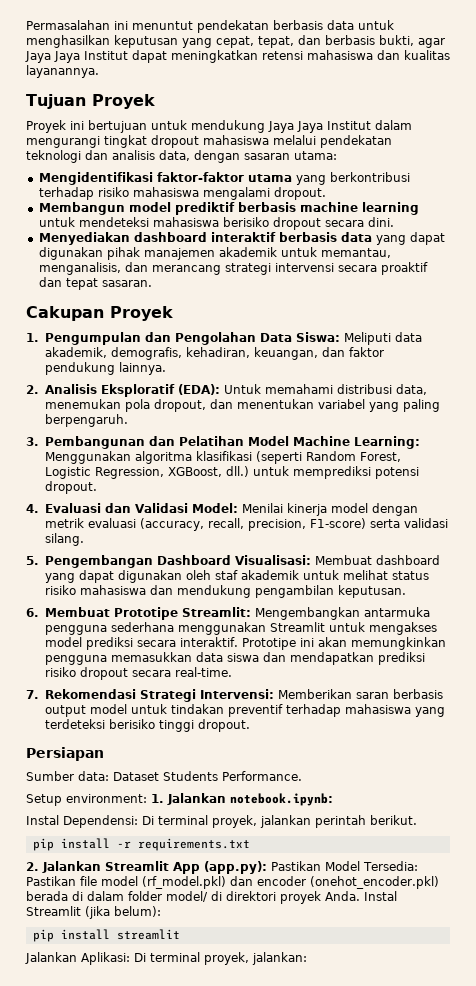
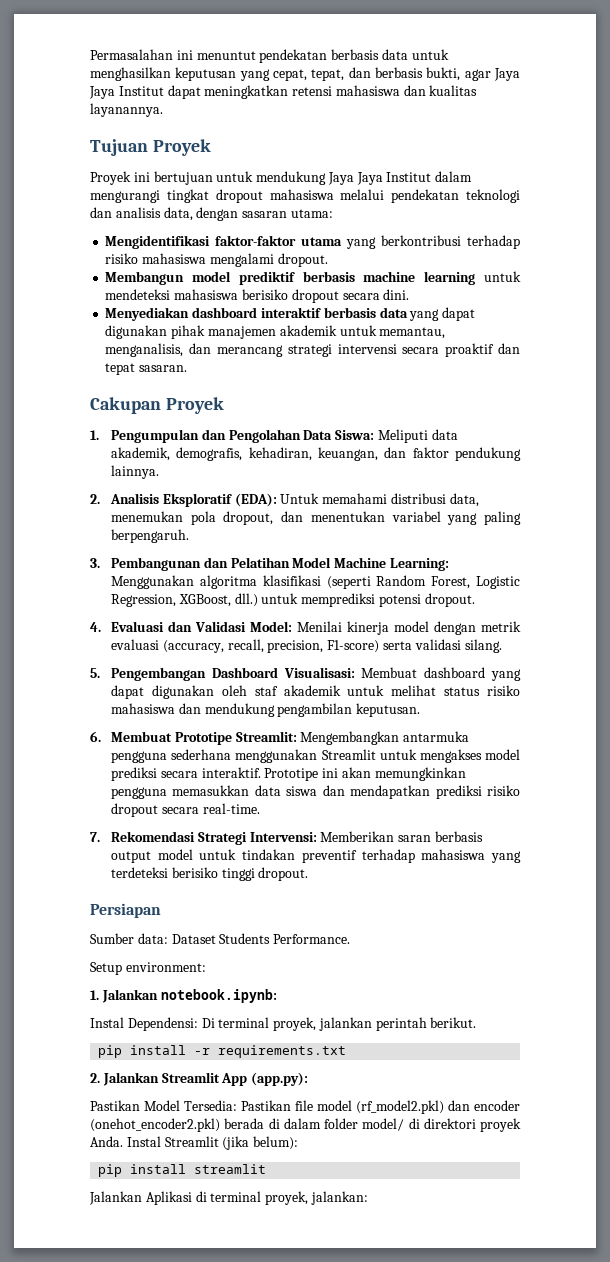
(147, 798) none -> (206, 967) //
(267, 867) none -> (309, 1079) //
[142,876,226,889] (rf_model.pkl) -> [356,1100,444,1114] (rf_model2.pkl)
[310,876,439,889] (onehot_encoder.pkl) -> [90,1118,220,1132] (onehot_encoder2.pkl)
[81,952,146,965] Aplikasi: Di -> [145,1191,207,1205] Aplikasi di

